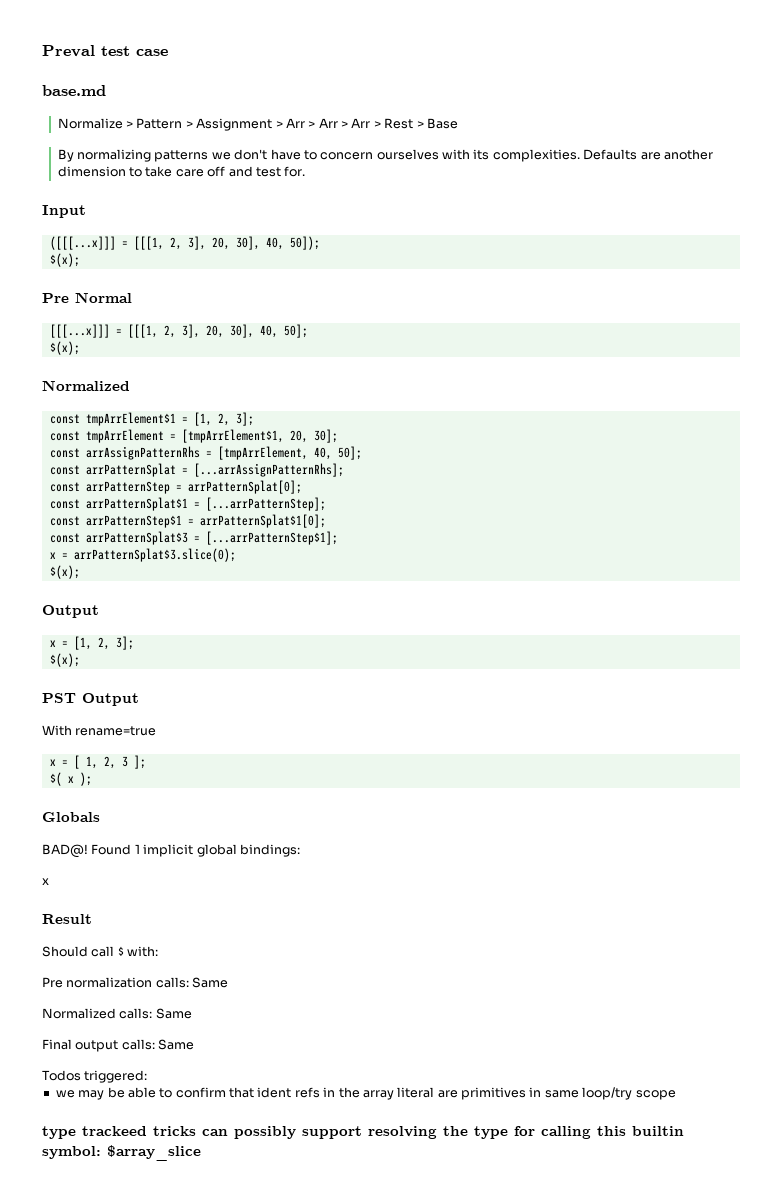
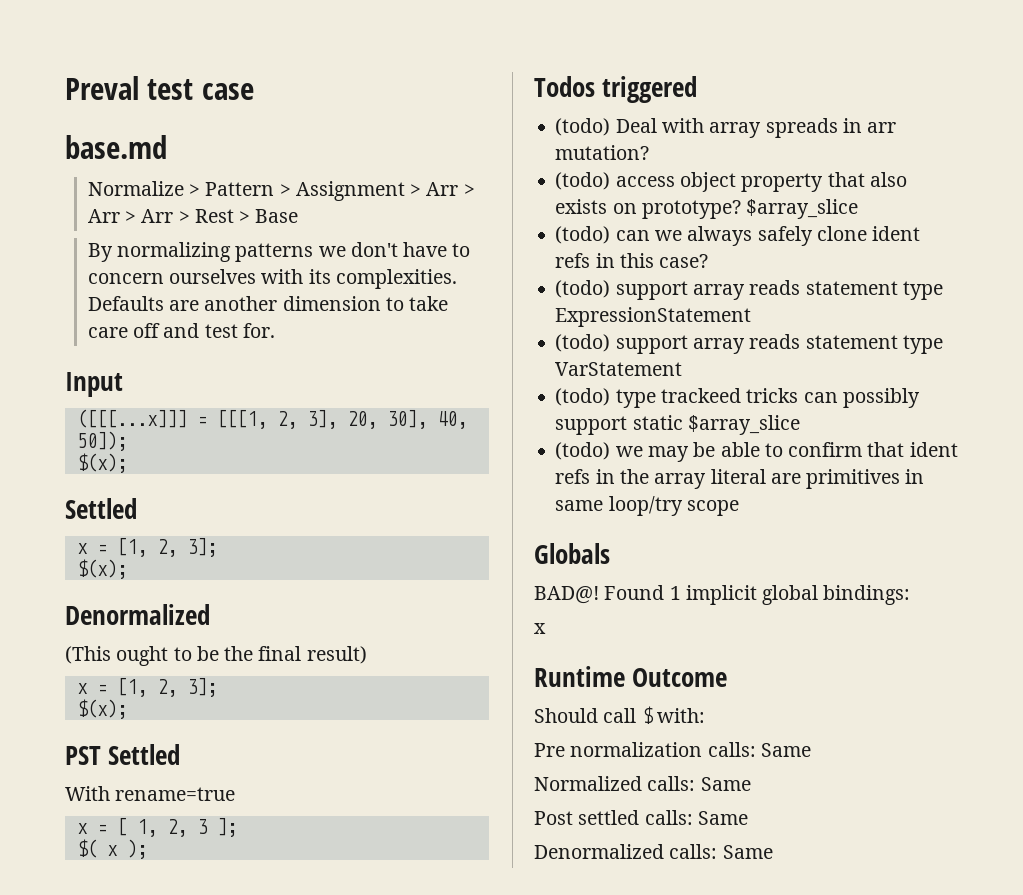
[42,292,132,303] [49,324,308,338] [49,341,80,355] [42,380,130,391] [49,412,254,426] [49,429,338,443] [49,446,362,460] [49,463,344,477] [49,480,302,494] [49,497,326,511] [49,514,326,528] [49,531,338,545] [49,548,236,562] [49,565,80,579] [42,605,99,618] Pre Normal // [[[...x]]] = [[[1, 2, 3], 20, 30], 40, 50]; // $(x); // Normalized // const tmpArrElement$1 = [1, 2, 3]; // const tmpArrElement = [tmpArrElement$1, 20, 30]; // const arrAssignPatternRhs = [tmpArrElement, 40, 50]; // const arrPatternSplat = [...arrAssignPatternRhs]; // const arrPatternStep = arrPatternSplat[0]; // const arrPatternSplat$1 = [...arrPatternStep]; // const arrPatternStep$1 = arrPatternSplat$1[0]; // const arrPatternSplat$3 = [...arrPatternStep$1]; // x = arrPatternSplat$3.slice(0); // $(x); // Output -> [65,498,137,519] [76,537,217,557] [76,559,127,579] [65,604,210,625] [65,646,367,666] Settled // x = [1, 2, 3]; // $(x); // Denormalized // (This ought to be the final result)
[82,693,139,706] Output -> [108,744,181,765] Settled
[42,812,100,822] [42,844,300,858] [42,878,49,885] [42,914,92,924] [42,946,159,957] [42,977,229,988] [42,1008,192,1019] [42,1039,195,1052] [42,1070,148,1083] Globals // BAD@! Found 1 implicit global bindings: // x // Result // Should call $ with: // Pre normalization calls: Same // Normalized calls: Same // Final output calls: Same // Todos triggered: // -> [534,76,698,103] [555,118,897,138] [555,145,650,160] [555,172,907,192] [555,199,859,219] [555,226,921,246] [555,253,709,268] [555,280,943,300] [555,307,752,327] [555,334,943,354] [555,362,683,376] [555,388,920,408] [555,415,800,435] [555,442,611,460] Todos triggered // (todo) Deal with array spreads in arr mutation? // (todo) access object property that also exists on prototype? $array_slice // (todo) can we always safely clone ident refs in this case? // (todo) support array reads statement type ExpressionStatement // (todo) support array reads statement type VarStatement // (todo) type trackeed tricks can possibly support static $array_slice // (todo)
[42,1126,684,1139] [42,1145,201,1161] type trackeed tricks can possibly support resolving the type for calling this builtin symbol: $array_slice -> [534,543,610,564] [534,585,911,605] [534,623,546,634] [534,666,728,687] [534,706,705,724] [534,742,811,757] [534,776,751,791] [534,810,748,825] [534,844,773,859] Globals // BAD@! Found 1 implicit global bindings: // x // Runtime Outcome // Should call $ with: // Pre normalization calls: Same // Normalized calls: Same // Post settled calls: Same // Denormalized calls: Same

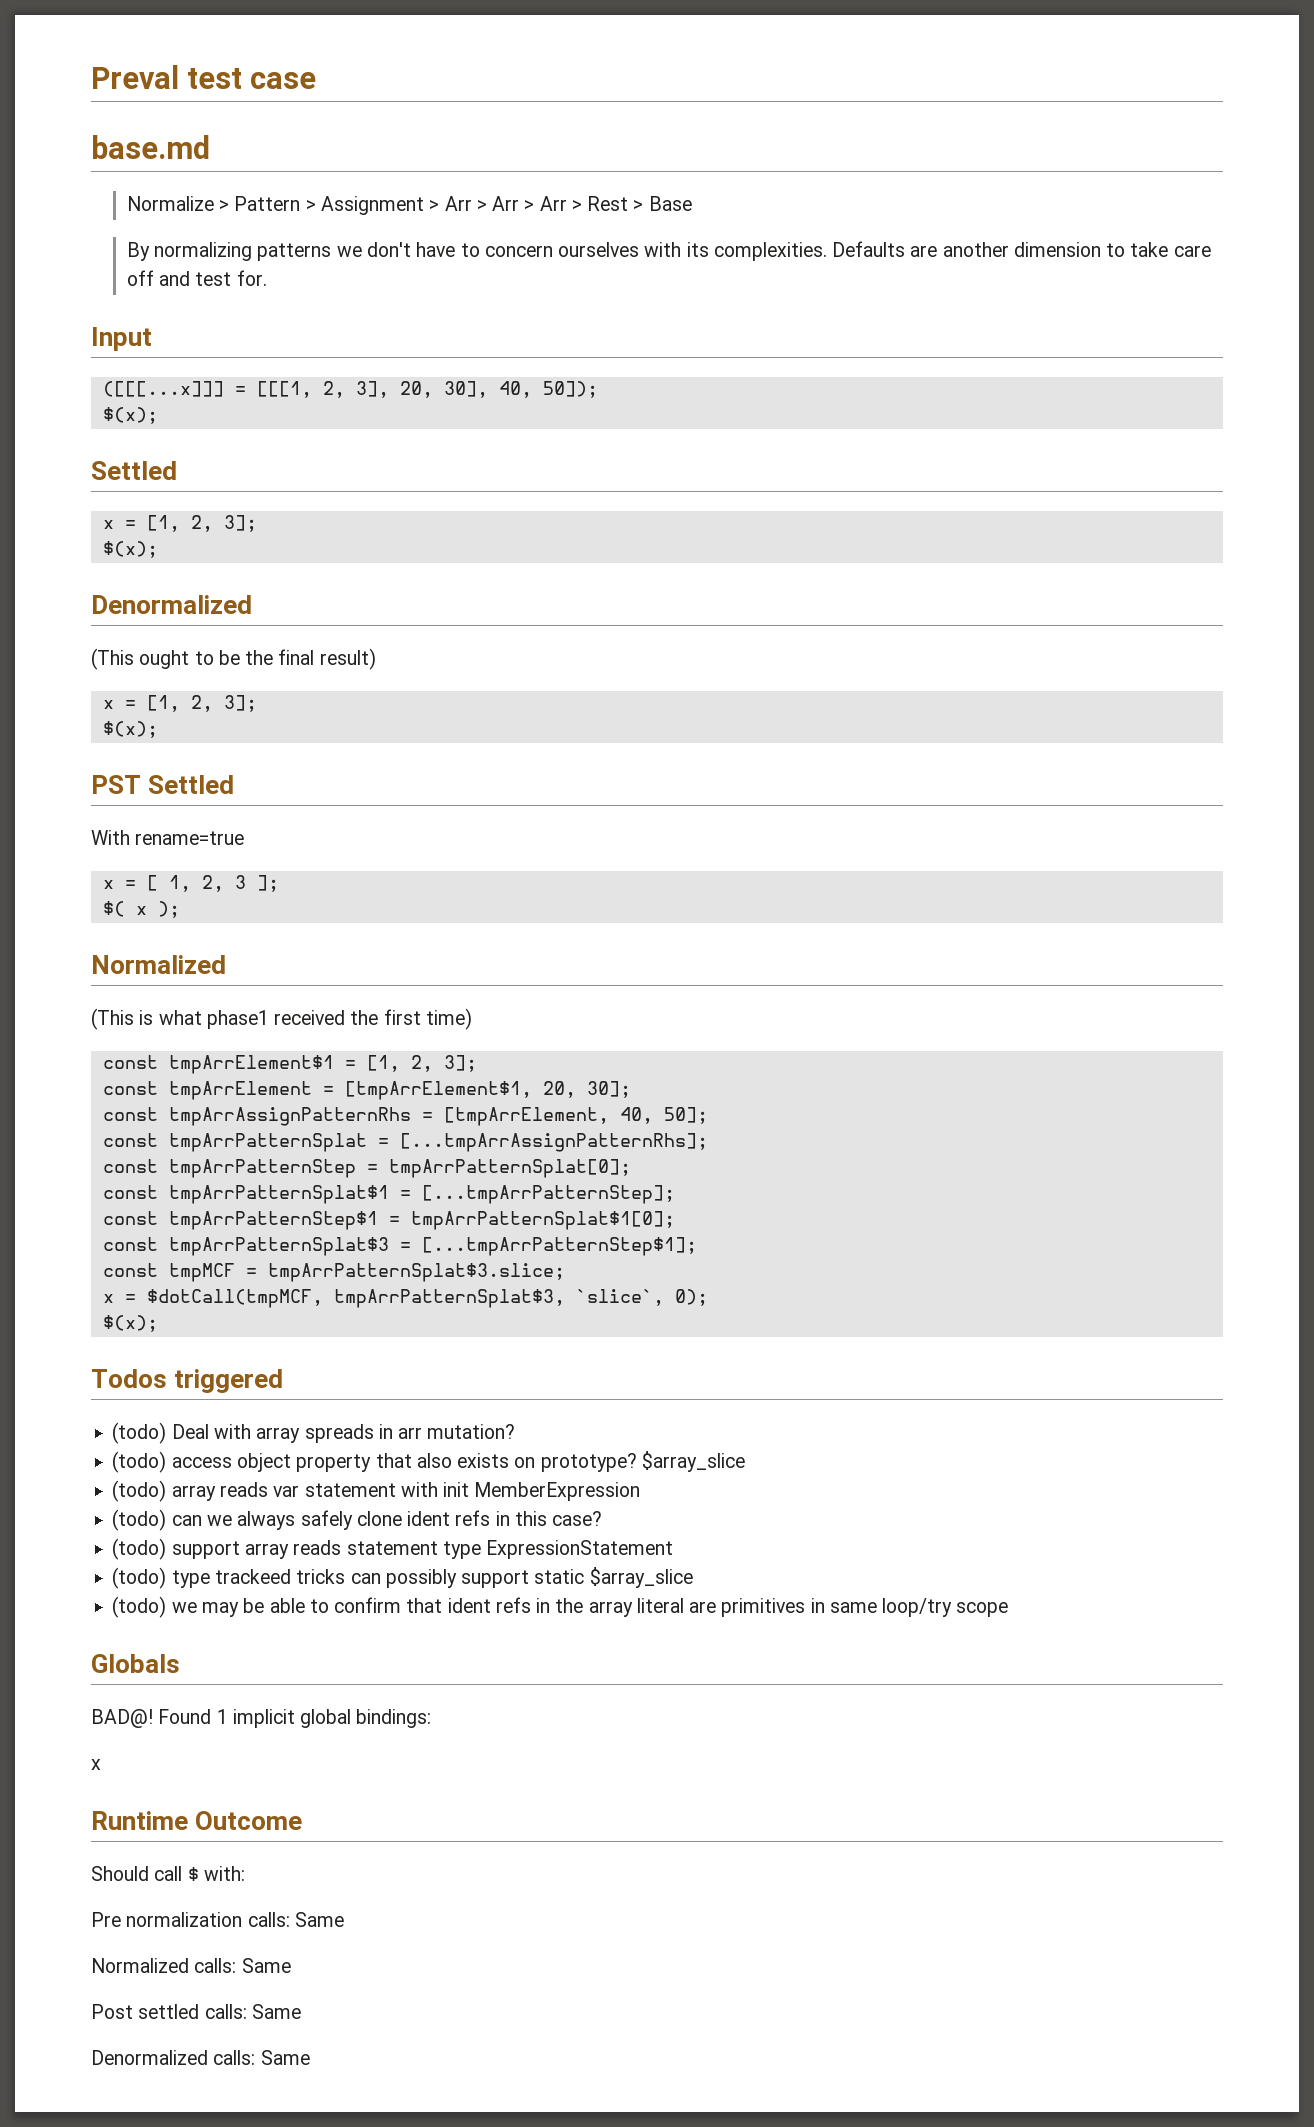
(147, 849) none -> [91,955,226,974] [91,1008,472,1030] [102,1055,477,1074] [102,1081,631,1100] [102,1107,708,1126] [102,1133,708,1152] [102,1159,631,1178] [102,1185,675,1204] [102,1211,675,1230] [102,1237,697,1256] [102,1263,565,1282] [102,1289,708,1308] [102,1315,158,1332] // Normalized // (This is what phase1 received the first time) // const tmpArrElement$1 = [1, 2, 3]; // const tmpArrElement = [tmpArrElement$1, 20, 30]; // const tmpArrAssignPatternRhs = [tmpArrElement, 40, 50]; // const tmpArrPatternSplat = [...tmpArrAssignPatternRhs]; // const tmpArrPatternStep = tmpArrPatternSplat[0]; // const tmpArrPatternSplat$1 = [...tmpArrPatternStep]; // const tmpArrPatternStep$1 = tmpArrPatternSplat$1[0]; // const tmpArrPatternSplat$3 = [...tmpArrPatternStep$1]; // const tmpMCF = tmpArrPatternSplat$3.slice; // x = $dotCall(tmpMCF, tmpArrPatternSplat$3, `slice`, 0); // $(x);
(859, 209) none -> [112,1480,641,1502] // (todo) array reads var statement with init MemberExpression
[555,334,943,354] [555,362,683,376] // (todo) support array reads statement type VarStatement -> (674, 1549) none

